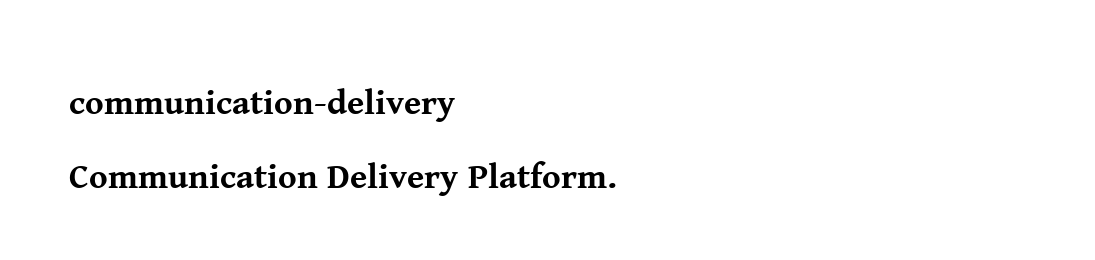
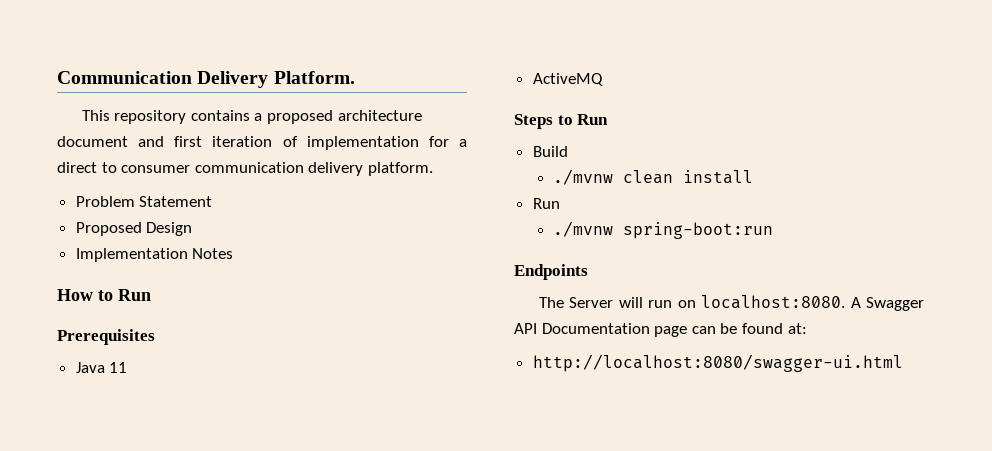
[69,88,455,122] communication-delivery // -> (57, 77) none
(617, 174) none -> [81,110,422,124] [57,136,467,150] [57,162,433,176] [75,196,213,207] [75,222,193,236] [75,248,234,262] [57,289,151,301] [57,329,155,345] [75,362,128,373] [532,73,603,86] [514,114,609,129] [532,146,568,157] [553,169,754,185] [532,198,560,209] [553,221,774,239] [514,264,588,280] [538,295,924,311] [514,323,807,337] [532,354,903,372] // This repository contains a proposed architecture document and first iteration of implementation for a direct to consumer communication delivery platform. // Problem Statement // Proposed Design // Implementation Notes // How to Run // Prerequisites // Java 11 // ActiveMQ // Steps to Run // Build // ./mvnw clean install // Run // ./mvnw spring-boot:run // Endpoints // The Server will run on localhost:8080. A Swagger API Documentation page can be found at: // http://localhost:8080/swagger-ui.html

